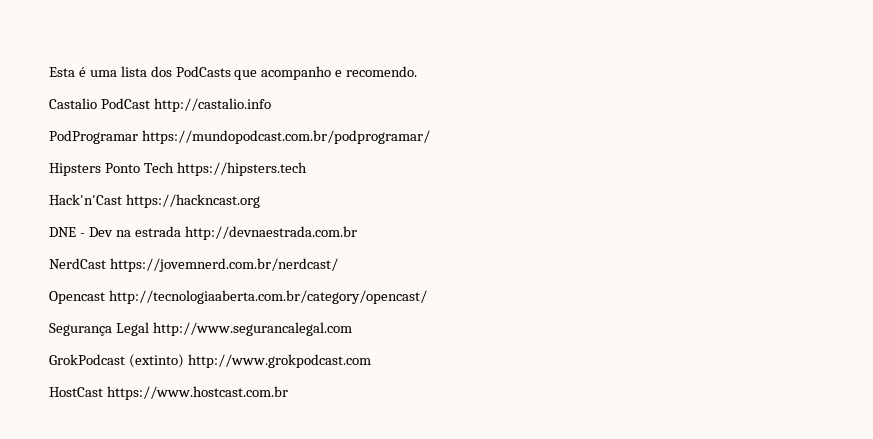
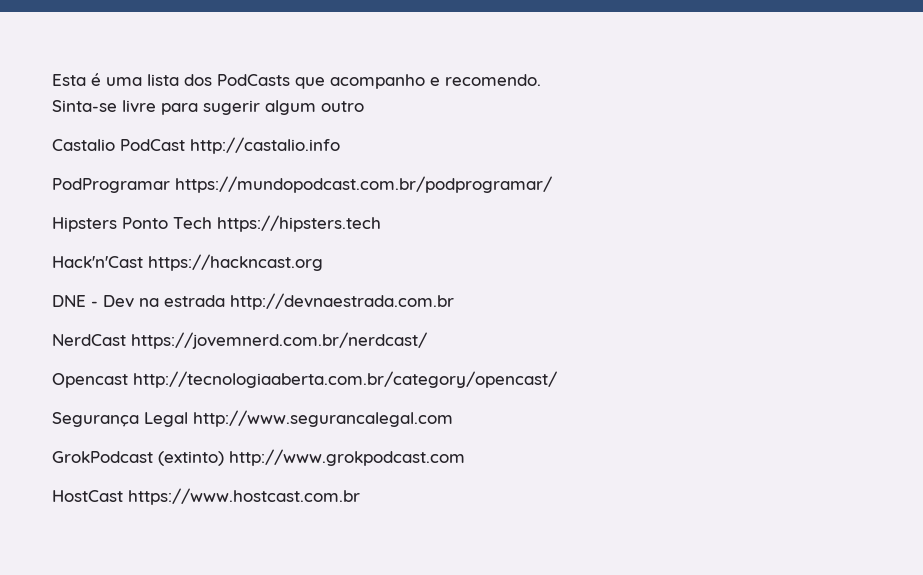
(418, 71) none -> [52,100,364,115] // Sinta-se livre para sugerir algum outro

